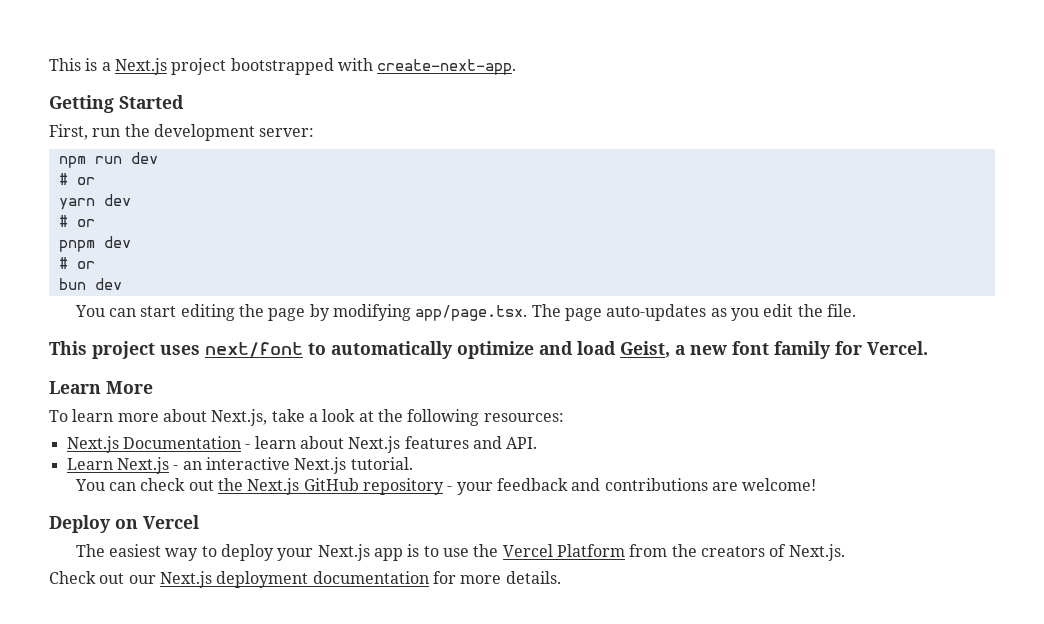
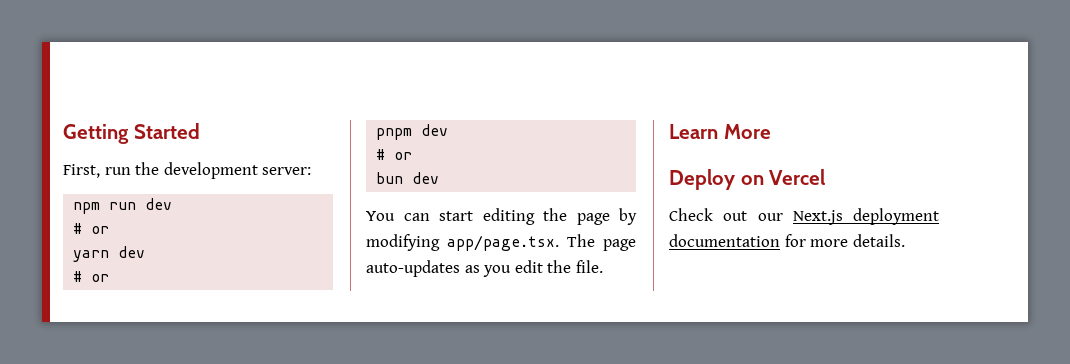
[49,58,517,75] This is a Next.js project bootstrapped with create-next-app. // -> (63, 134) none
[49,341,928,359] [49,381,153,394] [49,409,564,426] [66,436,538,453] [66,457,413,474] [74,478,817,495] [49,515,199,533] [75,544,845,561] This project uses next/font to automatically optimize and load Geist, a new font family for Vercel. // Learn More // To learn more about Next.js, take a look at the following resources: // Next.js Documentation - learn about Next.js features and API. // Learn Next.js - an interactive Next.js tutorial. // You can check out the Next.js GitHub repository - your feedback and contributions are welcome! // Deploy on Vercel // The easiest way to deploy your Next.js app is to use the Vercel Platform from the creators of Next.js. -> [669,124,771,139] [669,169,826,190] Learn More // Deploy on Vercel

